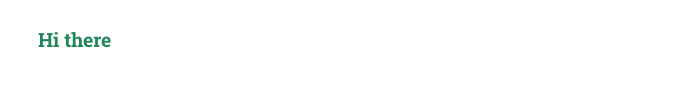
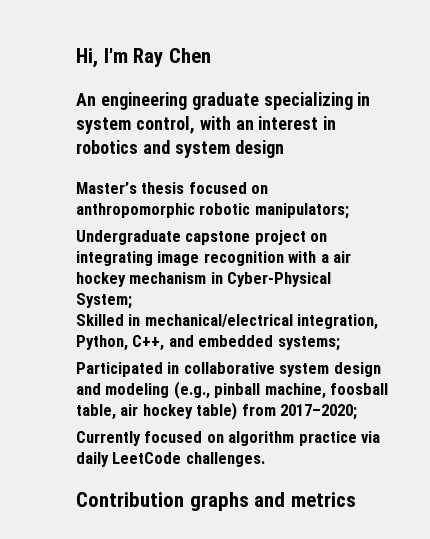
[38,32,112,48] Hi there -> [76,48,211,68] [76,92,371,110] [76,116,337,134] [76,140,284,158] [76,182,269,194] [76,203,349,219] [76,230,328,245] [76,251,352,266] [76,272,332,287] [76,293,132,309] [76,314,379,330] [76,335,340,351] [76,362,381,377] [76,381,389,399] [76,402,358,420] [76,431,381,446] [76,452,265,467] [76,492,356,511] Hi, I'm Ray Chen // An engineering graduate specializing in system control, with an interest in robotics and system design // Master’s thesis focused on anthropomorphic robotic manipulators; // Undergraduate capstone project on integrating image recognition with a air hockey mechanism in Cyber-Physical System; // Skilled in mechanical/electrical integration, Python, C++, and embedded systems; // Participated in collaborative system design and modeling (e.g., pinball machine, foosball table, air hockey table) from 2017–2020; // Currently focused on algorithm practice via daily LeetCode challenges. // Contribution graphs and metrics

